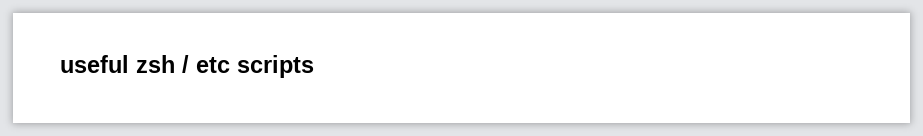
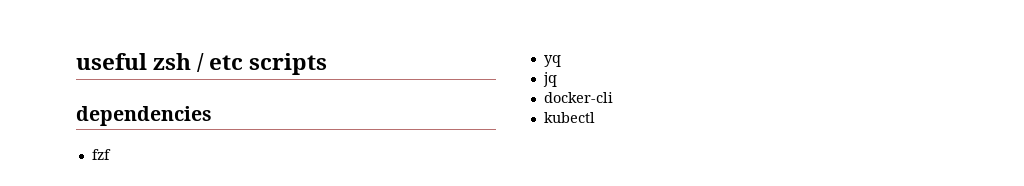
(314, 66) none -> [76,106,212,126] [91,149,111,160] [543,55,561,67] [542,72,557,87] [543,92,613,103] [543,112,595,123] // dependencies // fzf // yq // jq // docker-cli // kubectl

